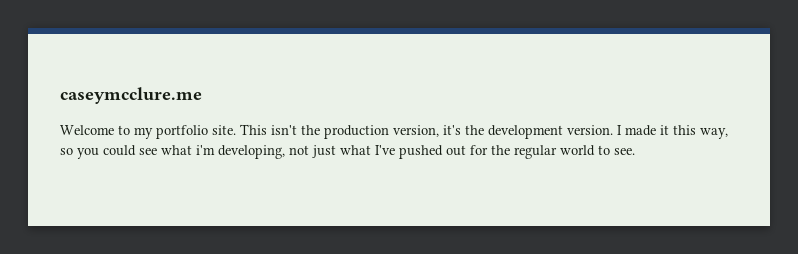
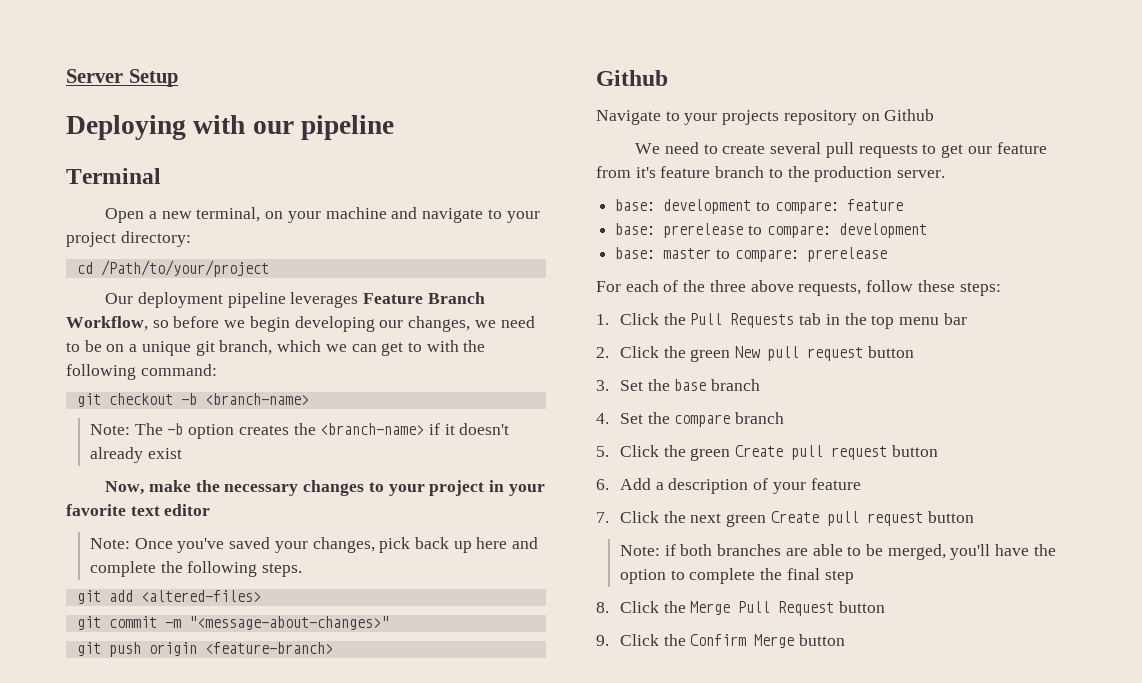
[60,87,202,104] [60,124,728,139] [60,145,635,159] caseymcclure.me // Welcome to my portfolio site. This isn't the production version, it's the development version. I made it this way, so you could see what i'm developing, not just what I've pushed out for the regular world to see. -> [66,69,178,87] [66,115,395,140] [66,168,161,184] [105,207,540,223] [66,231,191,247] [76,260,269,277] [105,292,485,308] [66,316,535,332] [66,340,486,356] [66,364,217,380] [76,393,309,407] [89,423,510,439] [89,447,182,463] [105,480,545,496] [66,504,211,516] [89,537,539,553] [89,561,303,577] [76,590,261,604] [76,616,389,630] [76,642,333,657] [596,70,668,86] [596,109,935,125] [635,142,1047,158] [596,166,946,182] [615,199,903,214] [615,223,927,238] [615,247,887,262] [596,280,1001,296] [596,313,967,329] [596,346,914,362] [596,379,761,391] [596,412,785,427] [596,445,938,461] [596,478,861,494] [596,511,974,527] [619,544,1056,560] [619,568,854,584] [596,601,886,616] [596,634,846,648] Server Setup // Deploying with our pipeline // Terminal // Open a new terminal, on your machine and navigate to your project directory: // cd /Path/to/your/project // Our deployment pipeline leverages Feature Branch Workflow, so before we begin developing our changes, we need to be on a unique git branch, which we can get to with the following command: // git checkout -b <branch-name> // Note: The -b option creates the <branch-name> if it doesn't already exist // Now, make the necessary changes to your project in your favorite text editor // Note: Once you've saved your changes, pick back up here and complete the following steps. // git add <altered-files> // git commit -m "<message-about-changes>" // git push origin <feature-branch> // Github // Navigate to your projects repository on Github // We need to create several pull requests to get our feature from it's feature branch to the production server. // base: development to compare: feature // base: prerelease to compare: development // base: master to compare: prerelease // For each of the three above requests, follow these steps: // 1. Click the Pull Requests tab in the top menu bar // 2. Click the green New pull request button // 3. Set the base branch // 4. Set the compare branch // 5. Click the green Create pull request button // 6. Add a description of your feature // 7. Click the next green Create pull request button // Note: if both branches are able to be merged, you'll have the option to complete the final step // 8. Click the Merge Pull Request button // 9. Click the Confirm Merge button

